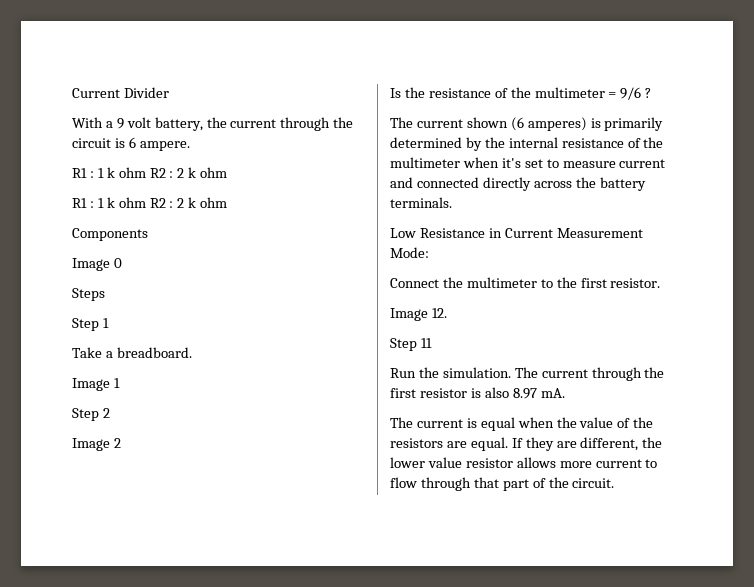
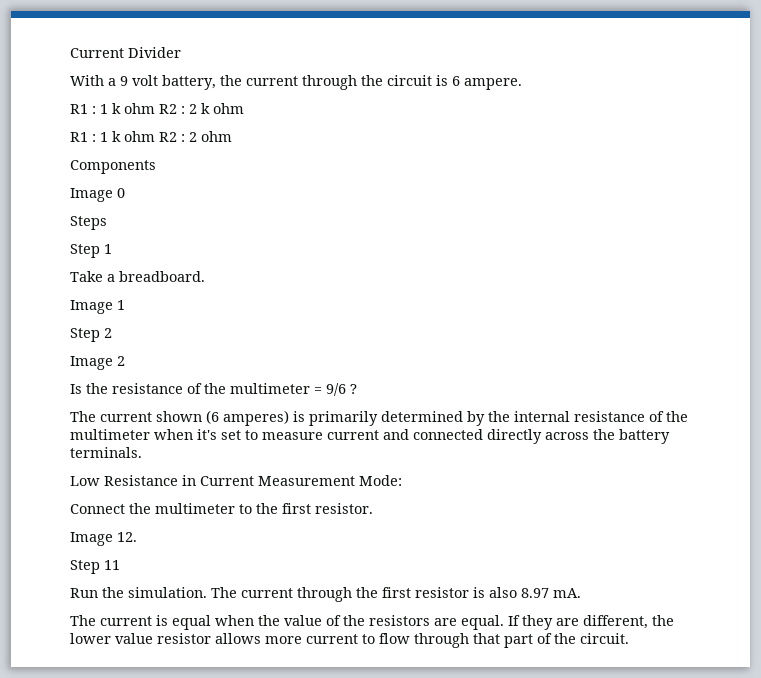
[188,197,197,208] k -> (197, 137) none

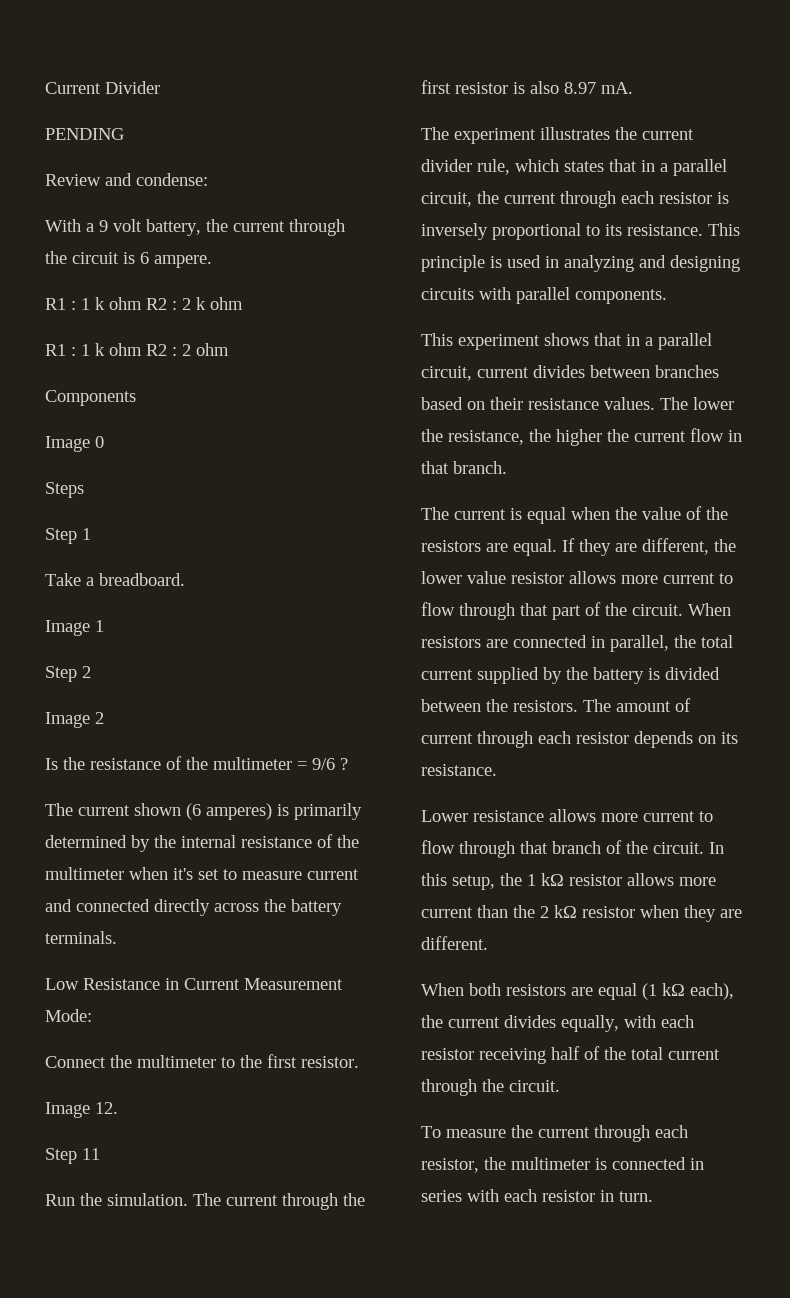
(181, 52) none -> [45,128,124,140] [45,173,208,186] // PENDING // Review and condense:
(581, 593) none -> [421,127,694,144] [421,159,727,176] [421,191,729,208] [421,223,740,240] [421,255,740,272] [421,287,667,304] [421,333,712,350] [421,365,719,381] [421,397,734,410] [421,428,742,446] [421,461,507,474] // The experiment illustrates the current divider rule, which states that in a parallel circuit, the current through each resistor is inversely proportional to its resistance. This principle is used in analyzing and designing circuits with parallel components. // This experiment shows that in a parallel circuit, current divides between branches based on their resistance values. The lower the resistance, the higher the current flow in that branch.
(629, 638) none -> [688,603,731,616] [421,635,733,652] [421,667,720,684] [421,698,691,712] [421,731,738,748] [421,764,497,776] [421,809,713,822] [421,840,724,858] [421,873,716,890] [421,905,742,922] [421,936,488,950] [421,983,734,1000] [421,1015,694,1032] [421,1046,720,1064] [421,1079,560,1096] [421,1125,688,1142] [421,1157,704,1173] [421,1189,653,1202] When resistors are connected in parallel, the total current supplied by the battery is divided between the resistors. The amount of current through each resistor depends on its resistance. // Lower resistance allows more current to flow through that branch of the circuit. In this setup, the 1 kΩ resistor allows more current than the 2 kΩ resistor when they are different. // When both resistors are equal (1 kΩ each), the current divides equally, with each resistor receiving half of the total current through the circuit. // To measure the current through each resistor, the multimeter is connected in series with each resistor in turn.

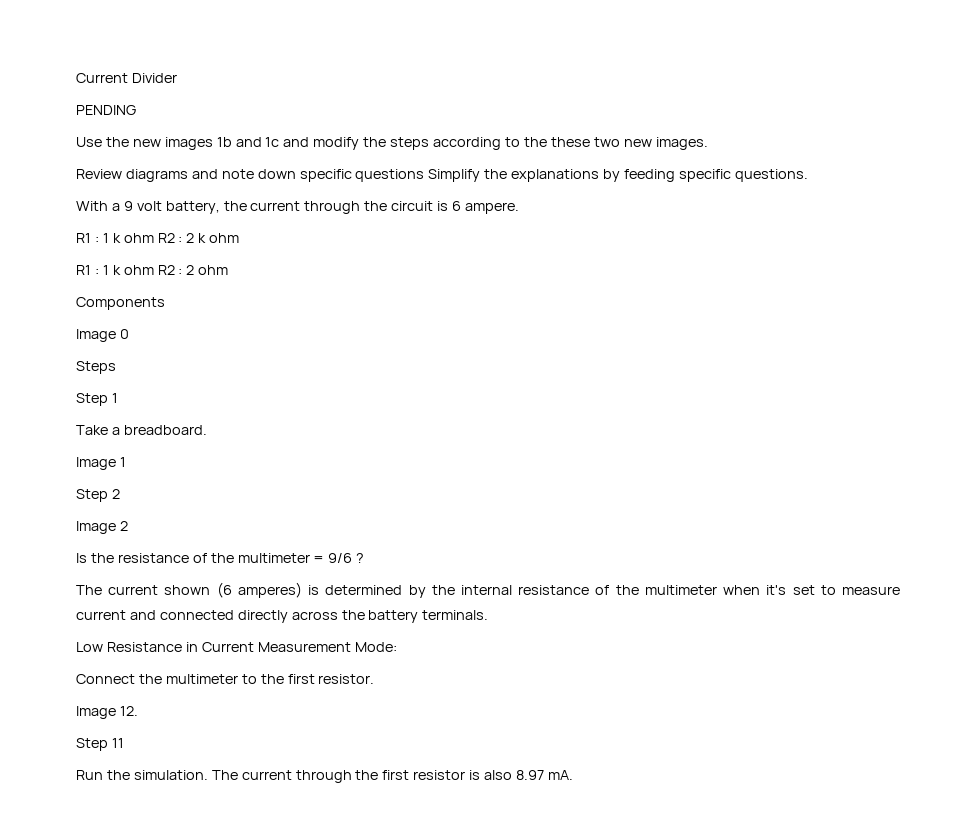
[45,173,208,186] Review and condense: -> [76,137,708,150] [76,169,808,182] Use the new images 1b and 1c and modify the steps according to the these two new images. // Review diagrams and note down specific questions Simplify the explanations by feeding specific questions.
[294,803,362,820] primarily -> (320, 590) none
[421,127,694,144] [421,159,727,176] [421,191,729,208] [421,223,740,240] [421,255,740,272] [421,287,667,304] [421,333,712,350] [421,365,719,381] [421,397,734,410] [421,428,742,446] [421,461,507,474] [421,506,728,524] [421,538,736,556] [421,571,733,584] [421,602,731,620] [421,635,733,652] [421,667,720,684] [421,698,691,712] [421,731,738,748] [421,764,497,776] [421,809,713,822] [421,840,724,858] [421,873,716,890] [421,905,742,922] [421,936,488,950] [421,983,734,1000] [421,1015,694,1032] [421,1046,720,1064] [421,1079,560,1096] [421,1125,688,1142] [421,1157,704,1173] [421,1189,653,1202] // The experiment illustrates the current divider rule, which states that in a parallel circuit, the current through each resistor is inversely proportional to its resistance. This principle is used in analyzing and designing circuits with parallel components. // This experiment shows that in a parallel circuit, current divides between branches based on their resistance values. The lower the resistance, the higher the current flow in that branch. // The current is equal when the value of the resistors are equal. If they are different, the lower value resistor allows more current to flow through that part of the circuit. When resistors are connected in parallel, the total current supplied by the battery is divided between the resistors. The amount of current through each resistor depends on its resistance. // Lower resistance allows more current to flow through that branch of the circuit. In this setup, the 1 kΩ resistor allows more current than the 2 kΩ resistor when they are different. // When both resistors are equal (1 kΩ each), the current divides equally, with each resistor receiving half of the total current through the circuit. // To measure the current through each resistor, the multimeter is connected in series with each resistor in turn. -> (573, 775) none

